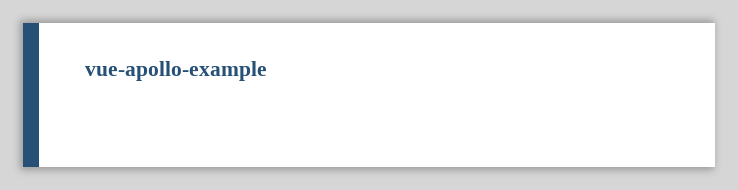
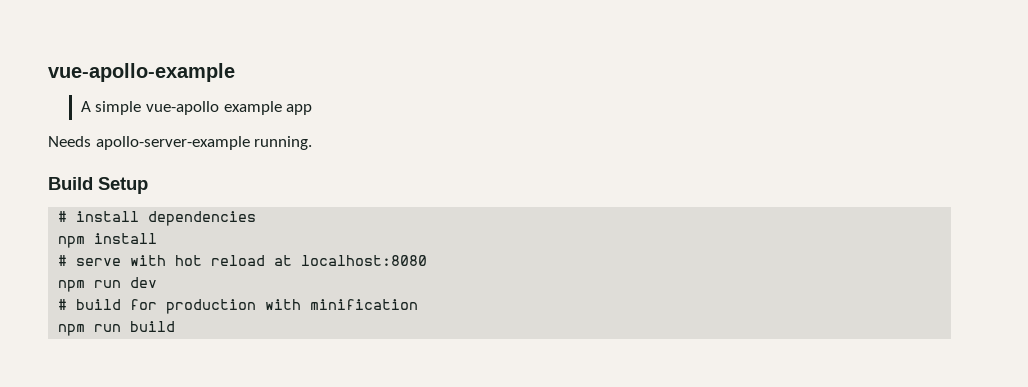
(267, 71) none -> [80,101,313,115] [48,136,313,150] [48,177,148,194] [58,211,257,226] [58,233,158,248] [58,255,428,266] [58,277,158,292] [58,299,419,314] [58,321,176,336] // A simple vue-apollo example app // Needs apollo-server-example running. // Build Setup // # install dependencies // npm install // # serve with hot reload at localhost:8080 // npm run dev // # build for production with minification // npm run build

